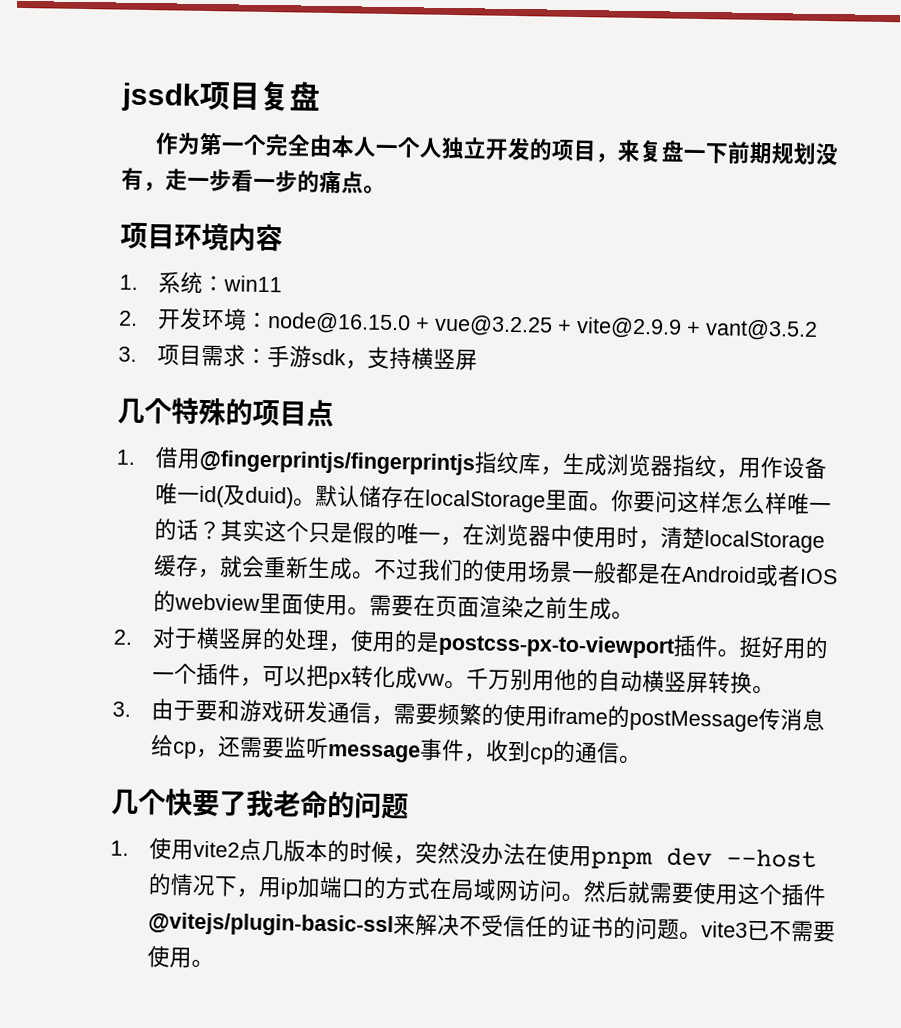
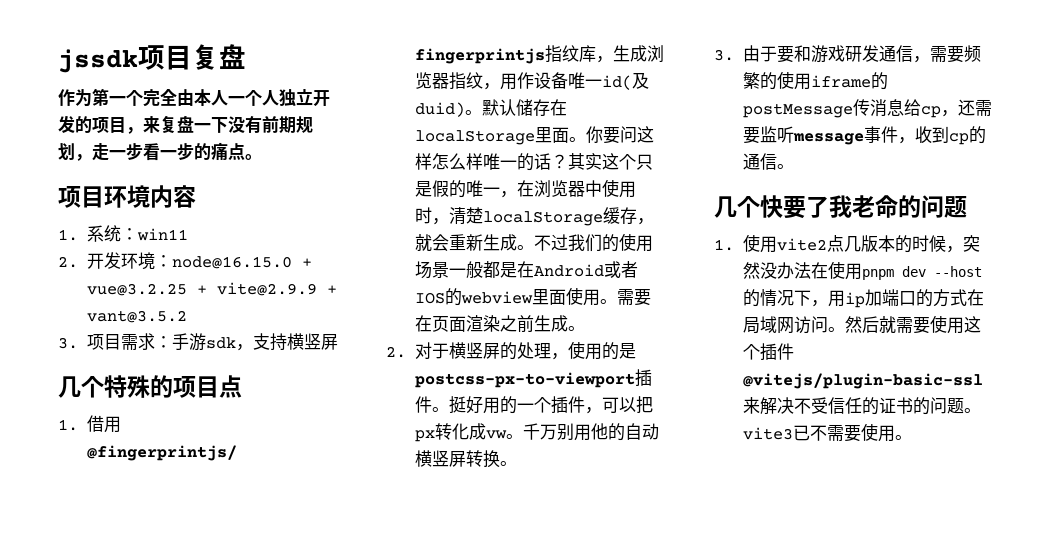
(730, 153) none -> [228,116,262,133] 没有
[815,142,840,166] [121,167,144,190] 没有 -> (75, 151) none

